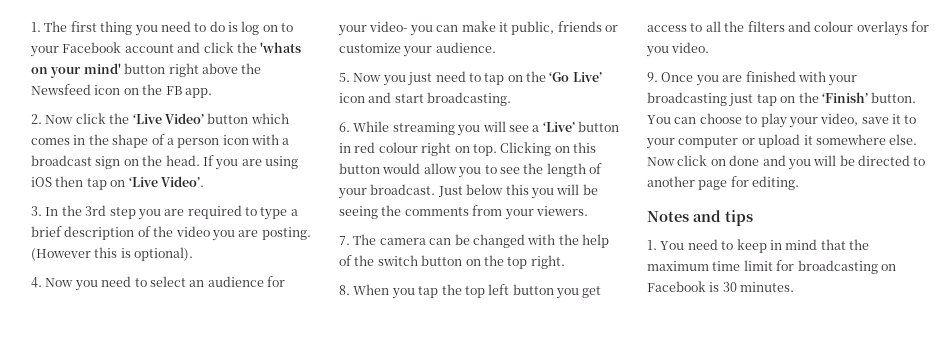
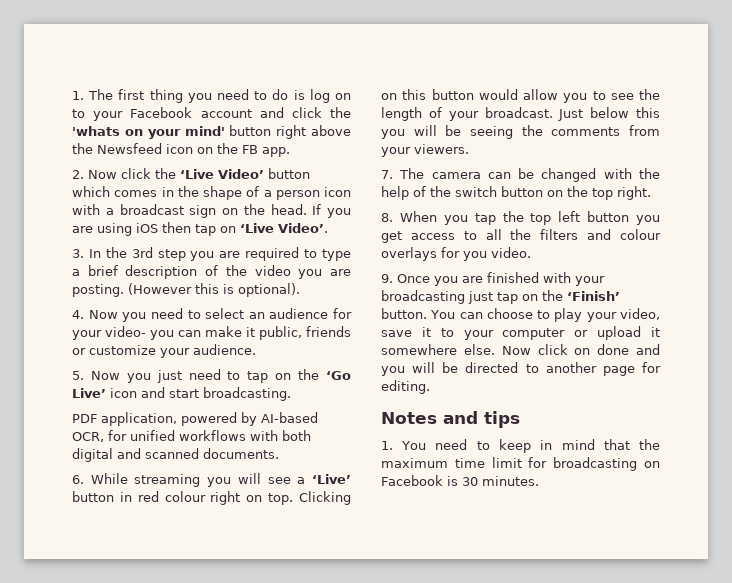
(512, 99) none -> [72,412,318,426] [72,430,311,442] [72,448,279,462] // PDF application, powered by AI-based OCR, for unified workflows with both digital and scanned documents.

